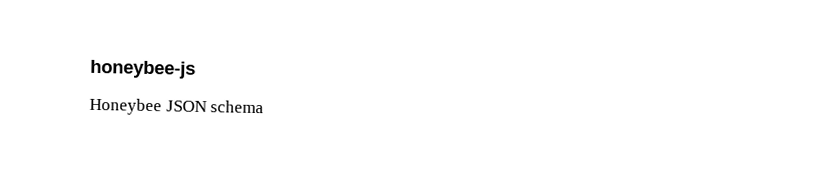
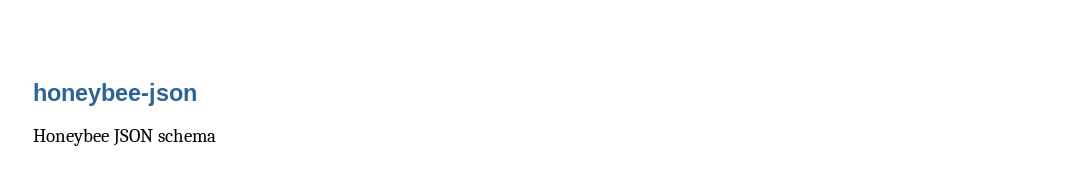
[90,59,196,79] honeybee-js -> [33,83,197,106] honeybee-json

